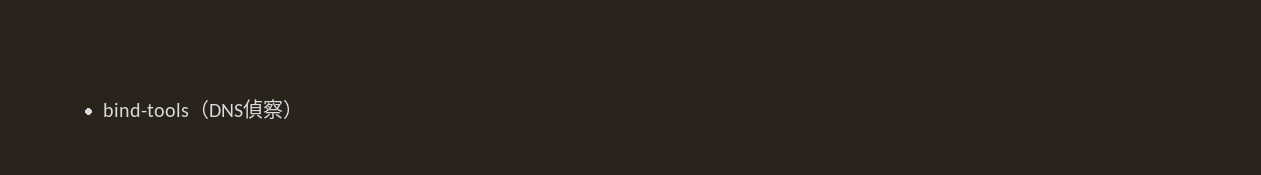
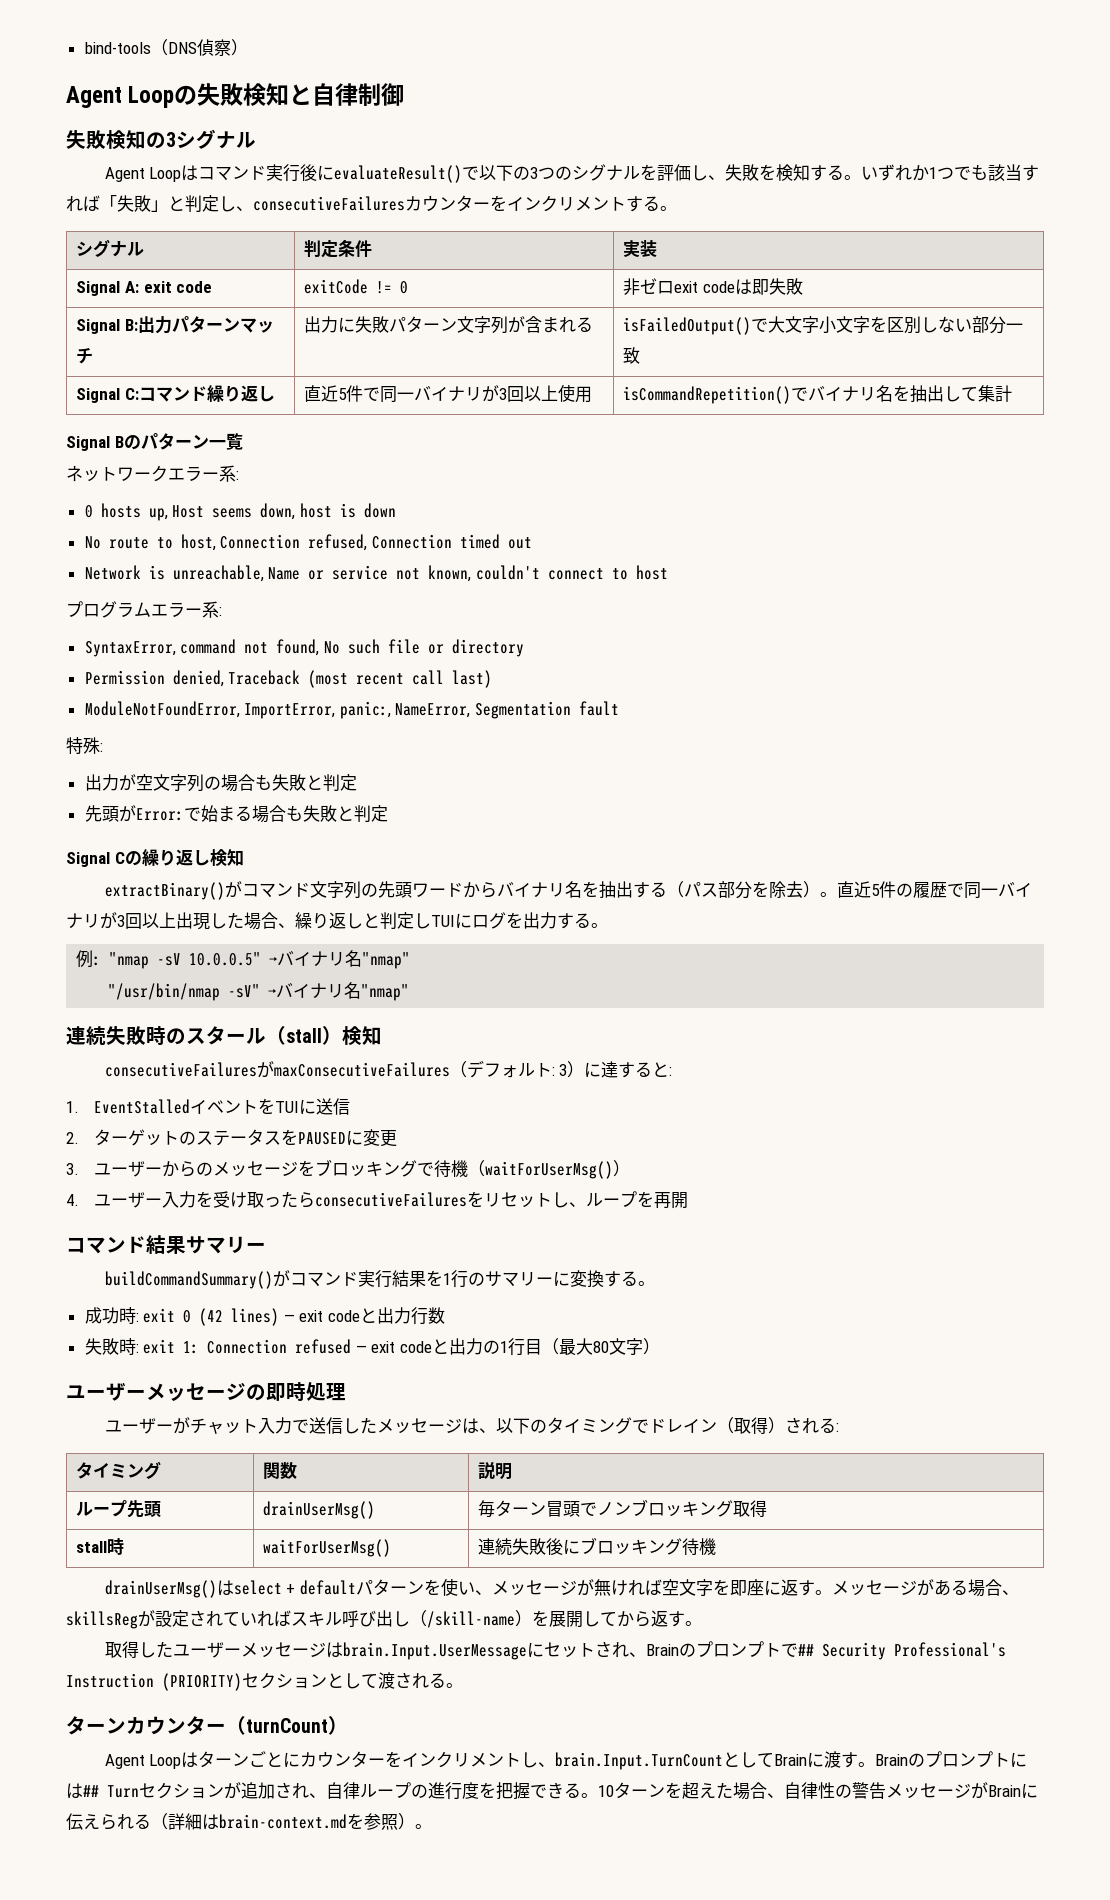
(303, 109) none -> [66,83,405,108] [66,129,256,150] [104,164,1040,183] [66,195,677,212] [76,239,145,257] [304,239,373,258] [623,240,658,258] [76,281,213,296] [304,279,409,294] [623,278,804,295] [76,316,275,334] [76,347,94,364] [304,316,594,334] [623,316,1024,335] [623,347,641,364] [76,385,276,403] [304,384,593,403] [623,385,1013,404] [66,433,243,451] [66,465,239,482] [84,503,396,521] [84,534,532,551] [84,565,668,582] [66,601,222,618] [84,639,524,657] [84,670,493,688] [84,701,620,719] [66,737,103,754] [84,774,357,792] [84,805,388,823] [66,849,244,867] [104,881,1032,900] [66,912,608,930] [76,950,411,969] [108,982,410,1001] [66,1026,382,1046] [104,1060,673,1078] [66,1098,350,1115] [66,1129,397,1147] [66,1159,630,1179] [66,1191,688,1209] [66,1235,266,1254] [104,1270,655,1289] [84,1307,446,1326] [84,1338,661,1356] [66,1382,346,1401] [104,1417,839,1434] [76,1461,162,1479] [263,1462,298,1479] [478,1462,513,1480] [76,1500,162,1518] [263,1501,376,1519] [478,1499,768,1517] [76,1538,125,1555] [263,1539,392,1557] [478,1537,717,1556] [104,1578,1019,1598] [66,1610,702,1629] [104,1641,1006,1660] [66,1672,463,1691] [66,1716,348,1735] [104,1751,1028,1770] [66,1782,1038,1800] [66,1813,432,1830] // Agent Loopの失敗検知と自律制御 // 失敗検知の3シグナル // Agent Loopはコマンド実行後にevaluateResult()で以下の3つのシグナルを評価し、失敗を検知する。いずれか1つでも該当すれば「失敗」と判定し、consecutiveFailuresカウンターをインクリメントする。 // シグナル | 判定条件 | 実装 // Signal A: exit code | exitCode != 0 | 非ゼロexit codeは即失敗 // Signal B:出力パターンマッチ | 出力に失敗パターン文字列が含まれる | isFailedOutput()で大文字小文字を区別しない部分一致 // Signal C:コマンド繰り返し | 直近5件で同一バイナリが3回以上使用 | isCommandRepetition()でバイナリ名を抽出して集計 // Signal Bのパターン一覧 // ネットワークエラー系: // 0 hosts up, Host seems down, host is down // No route to host, Connection refused, Connection timed out // Network is unreachable, Name or service not known, couldn't connect to host // プログラムエラー系: // SyntaxError, command not found, No such file or directory // Permission denied, Traceback (most recent call last) // ModuleNotFoundError, ImportError, panic:, NameError, Segmentation fault // 特殊: // 出力が空文字列の場合も失敗と判定 // 先頭がError:で始まる場合も失敗と判定 // Signal Cの繰り返し検知 // extractBinary()がコマンド文字列の先頭ワードからバイナリ名を抽出する（パス部分を除去）。直近5件の履歴で同一バイナリが3回以上出現した場合、繰り返しと判定しTUIにログを出力する。 // 例: "nmap -sV 10.0.0.5" →バイナリ名"nmap" // "/usr/bin/nmap -sV" →バイナリ名"nmap" // 連続失敗時のスタール（stall）検知 // consecutiveFailuresがmaxConsecutiveFailures（デフォルト: 3）に達すると: // 1. EventStalledイベントをTUIに送信 // 2.ターゲットのステータスをPAUSEDに変更 // 3.ユーザーからのメッセージをブロッキングで待機（waitForUserMsg()） // 4.ユーザー入力を受け取ったらconsecutiveFailuresをリセットし、ループを再開 // コマンド結果サマリー // buildCommandSummary()がコマンド実行結果を1行のサマリーに変換する。 // 成功時: exit 0 (42 lines) — exit codeと出力行数 // 失敗時: exit 1: Connection refused — exit codeと出力の1行目（最大80文字） // ユーザーメッセージの即時処理 // ユーザーがチャット入力で送信したメッセージは、以下のタイミングでドレイン（取得）される: // タイミング | 関数 | 説明 // ループ先頭 | drainUserMsg() | 毎ターン冒頭でノンブロッキング取得 // stall時 | waitForUserMsg() | 連続失敗後にブロッキング待機 // drainUserMsg()はselect + defaultパターンを使い、メッセージが無ければ空文字を即座に返す。メッセージがある場合、skillsRegが設定されていればスキル呼び出し（/skill-name）を展開してから返す。 // 取得したユーザーメッセージはbrain.Input.UserMessageにセットされ、Brainのプロンプトで## Security Professional's Instruction (PRIORITY)セクションとして渡される。 // ターンカウンター（turnCount） // Agent Loopはターンごとにカウンターをインクリメントし、brain.Input.TurnCountとしてBrainに渡す。Brainのプロンプトには## Turnセクションが追加され、自律ループの進行度を把握できる。10ターンを超えた場合、自律性の警告メッセージがBrainに伝えられる（詳細はbrain-context.mdを参照）。

